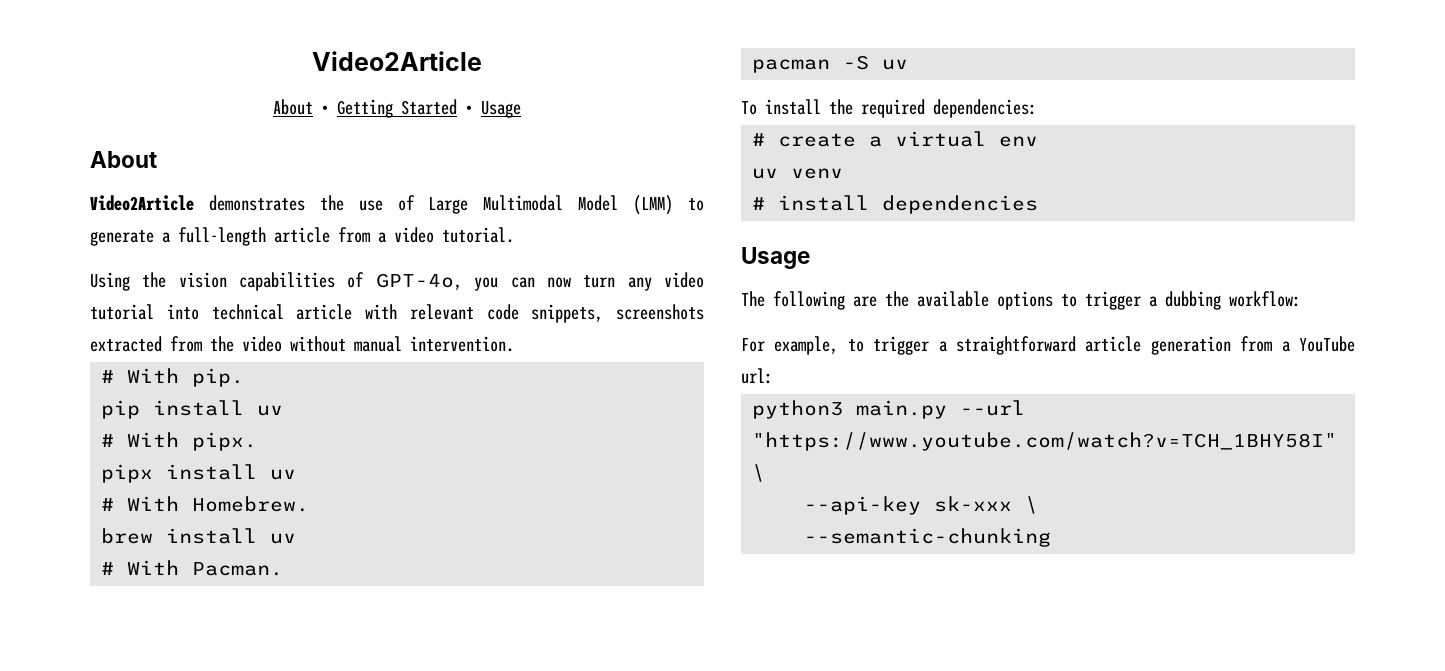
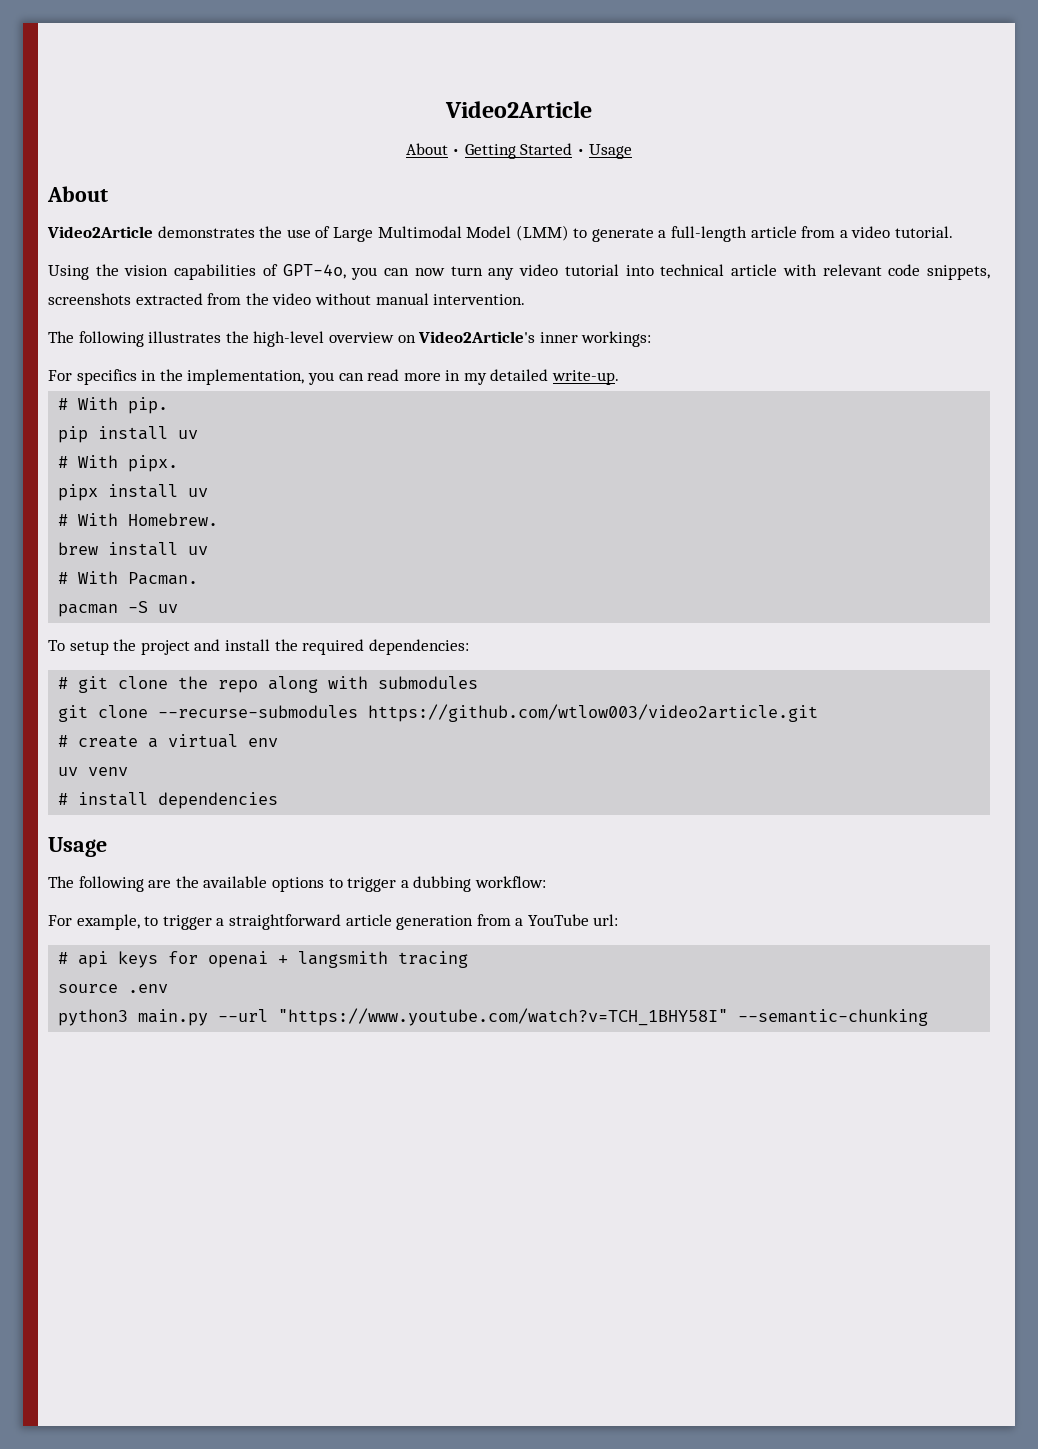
(514, 344) none -> [48,331,652,347] [48,369,620,385] // The following illustrates the high-level overview on Video2Article's inner workings: // For specifics in the implementation, you can read more in my detailed write-up.
(757, 108) none -> [69,639,221,655] setup the project and
(1037, 108) none -> [58,676,479,693] [58,704,819,722] // # git clone the repo along with submodules // git clone --recurse-submodules https://github.com/wtlow003/video2article.git
(773, 376) none -> [58,951,469,968] [58,984,169,993] // # api keys for openai + langsmith tracing // source .env
[752,464,766,482] [804,496,1039,515] \ // --api-key sk-xxx \ // -> (729, 1017) none

